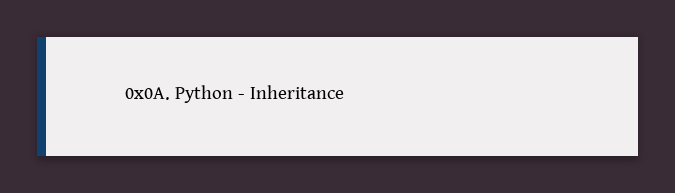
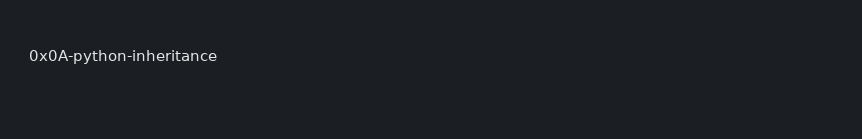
[125,85,344,103] 0x0A. Python - Inheritance -> [29,50,217,64] 0x0A-python-inheritance

